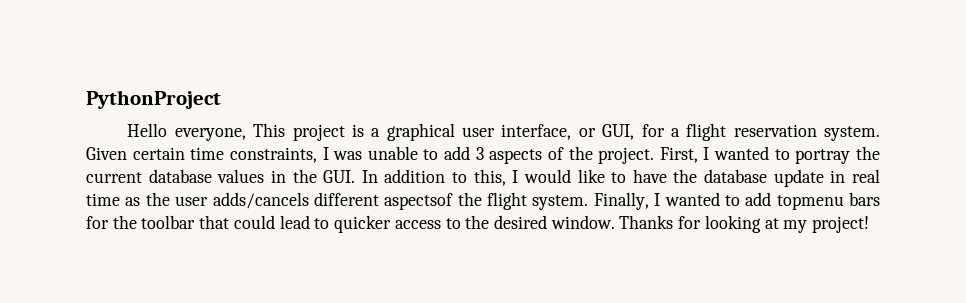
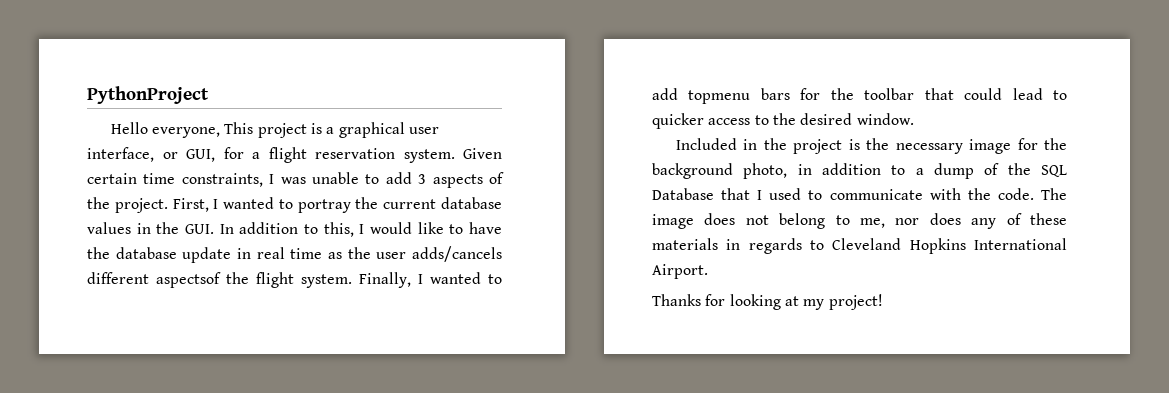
(615, 222) none -> [675,138,1067,154] [652,163,1067,179] [652,188,1067,200] [652,213,1067,229] [652,238,1067,254] [652,264,708,279] // Included in the project is the necessary image for the background photo, in addition to a dump of the SQL Database that I used to communicate with the code. The image does not belong to me, nor does any of these materials in regards to Cleveland Hopkins International Airport. //

